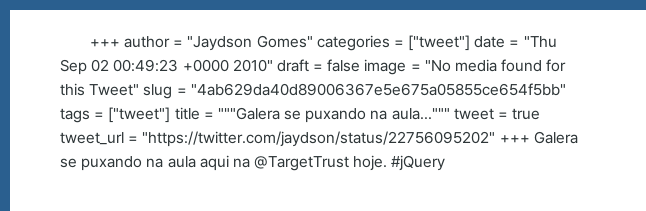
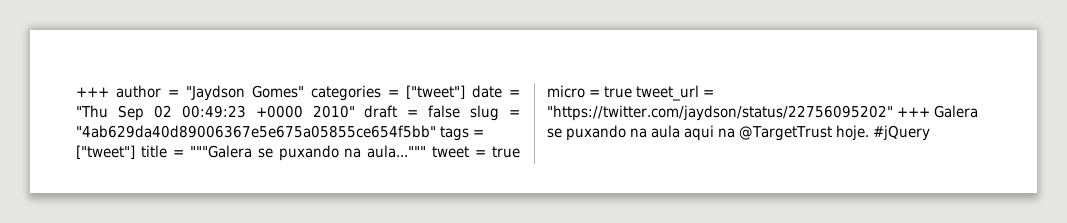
[364,59,567,75] [60,83,140,96] image = "No media found for this Tweet" -> (461, 111) none
(541, 114) none -> [547,85,632,98] micro = true

